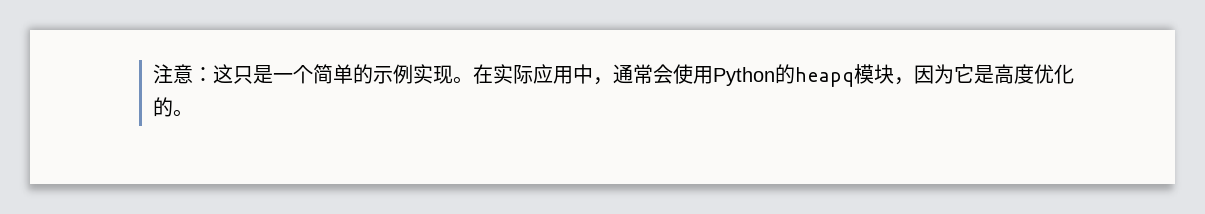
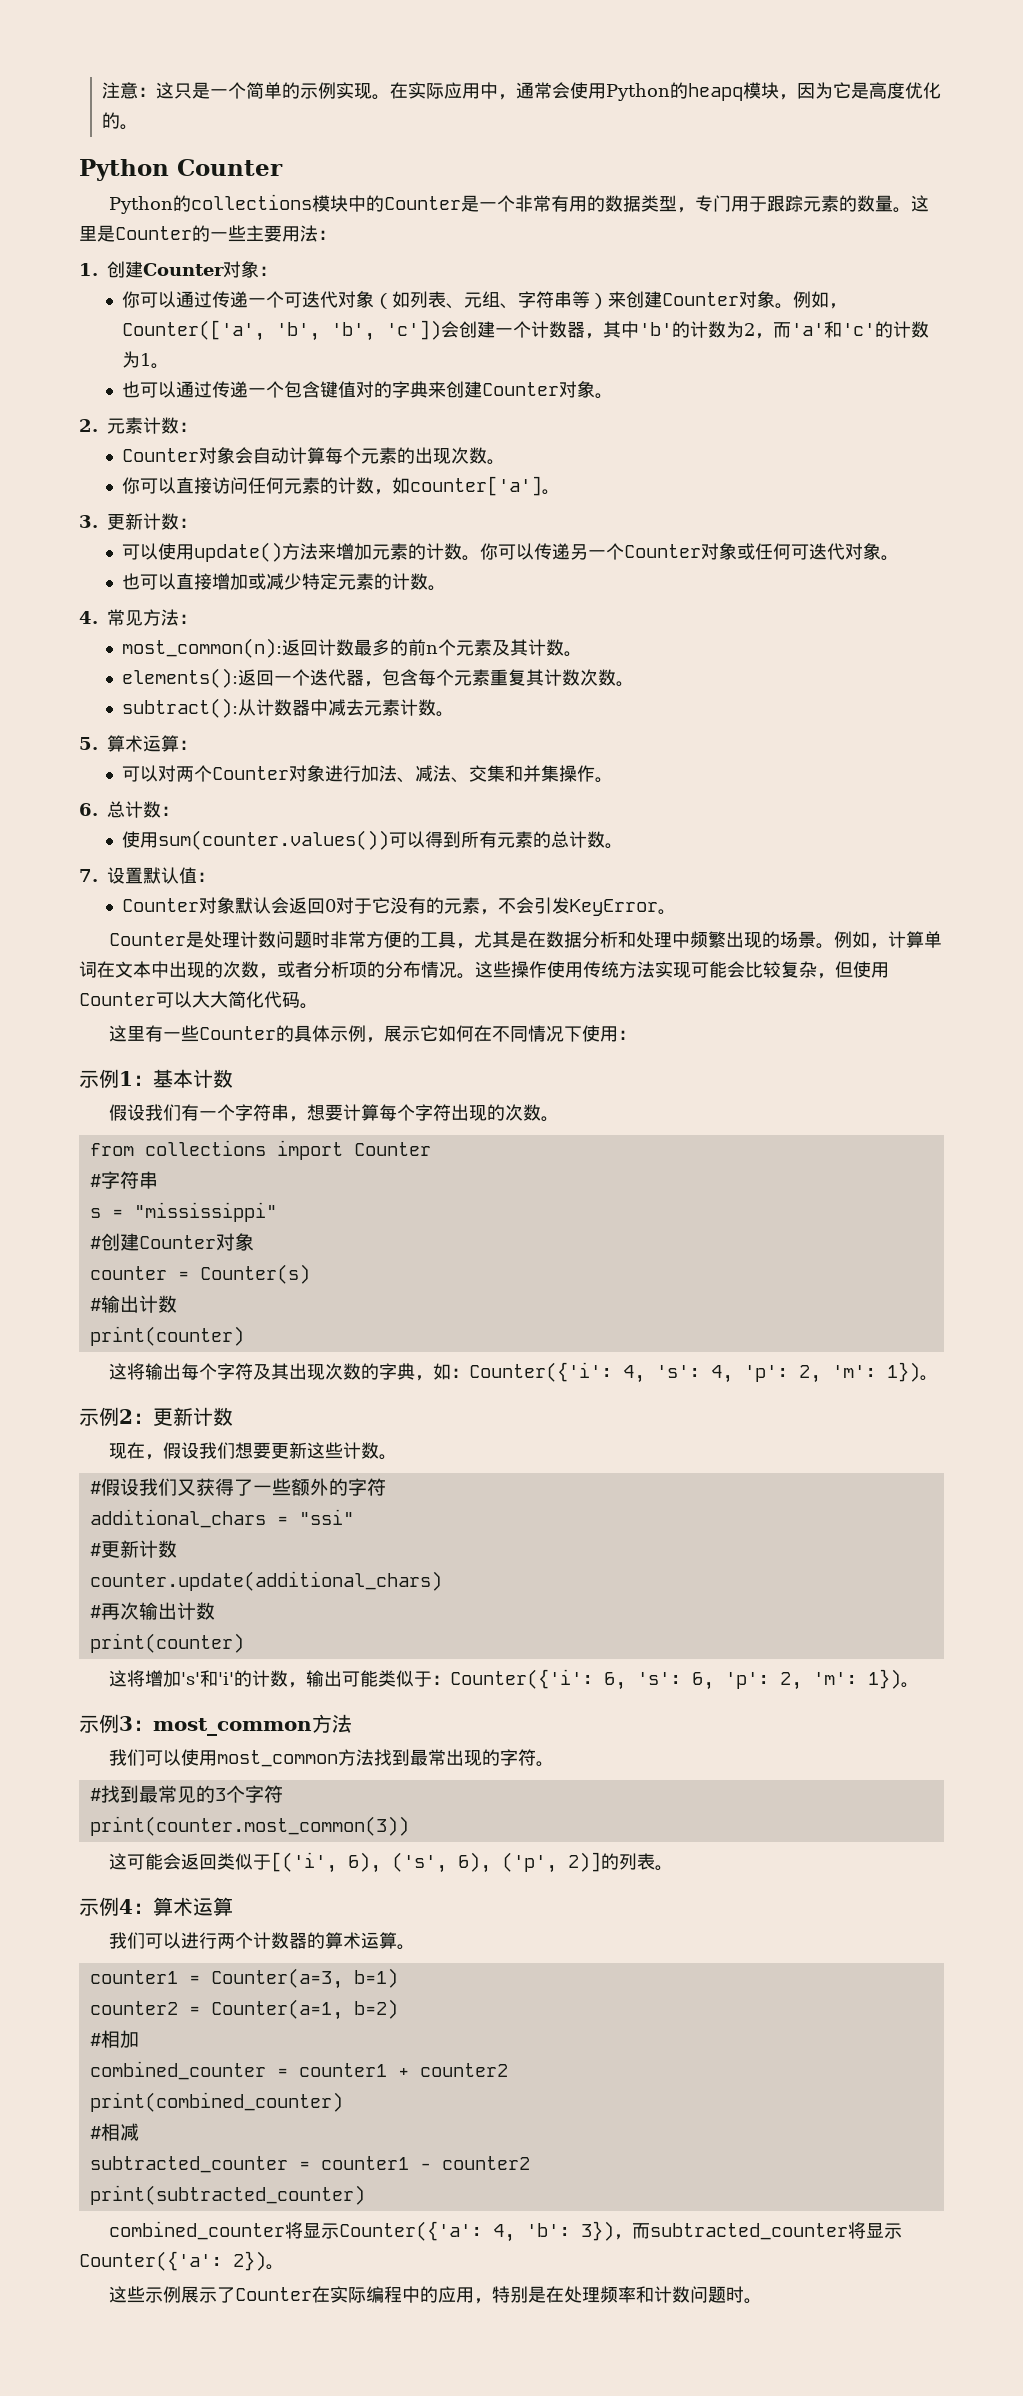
(193, 113) none -> [79,159,283,181] [108,194,929,214] [79,225,336,242] [79,261,277,278] [122,291,848,309] [122,320,930,341] [122,351,170,369] [122,381,614,399] [79,417,197,434] [122,447,506,465] [122,476,561,496] [79,513,197,530] [122,542,900,562] [122,573,447,591] [79,609,197,626] [122,638,583,658] [122,668,635,688] [122,698,455,718] [79,735,197,752] [122,765,614,783] [79,801,179,818] [122,830,624,850] [79,867,215,884] [122,897,677,916] [108,931,942,949] [79,961,889,979] [79,991,318,1009] [108,1025,636,1043] [79,1069,233,1088] [108,1104,559,1122] [89,1140,431,1160] [89,1171,158,1189] [89,1202,277,1222] [89,1233,254,1251] [89,1264,310,1284] [89,1295,177,1313] [89,1326,244,1346] [108,1362,938,1383] [79,1407,233,1426] [108,1442,397,1460] [89,1478,386,1496] [89,1509,354,1528] [89,1540,177,1558] [89,1571,442,1591] [89,1602,215,1620] [89,1633,244,1653] [108,1669,919,1690] [79,1714,352,1736] [108,1749,554,1767] [89,1785,283,1803] [89,1816,409,1836] [108,1852,673,1873] [79,1897,233,1916] [108,1932,415,1950] [89,1968,398,1989] [89,1999,398,2020] [89,2030,139,2048] [89,2061,508,2080] [89,2092,343,2112] [89,2123,139,2141] [89,2156,530,2173] [89,2185,365,2205] [108,2221,902,2242] [79,2251,284,2271] [108,2286,762,2304] // Python Counter // Python的collections模块中的Counter是一个非常有用的数据类型，专门用于跟踪元素的数量。这里是Counter的一些主要用法： // 1.创建Counter对象： // 你可以通过传递一个可迭代对象（如列表、元组、字符串等）来创建Counter对象。例如，Counter(['a', 'b', 'b', 'c'])会创建一个计数器，其中'b'的计数为2，而'a'和'c'的计数为1。 // 也可以通过传递一个包含键值对的字典来创建Counter对象。 // 2.元素计数： // Counter对象会自动计算每个元素的出现次数。 // 你可以直接访问任何元素的计数，如counter['a']。 // 3.更新计数： // 可以使用update()方法来增加元素的计数。你可以传递另一个Counter对象或任何可迭代对象。 // 也可以直接增加或减少特定元素的计数。 // 4.常见方法： // most_common(n):返回计数最多的前n个元素及其计数。 // elements():返回一个迭代器，包含每个元素重复其计数次数。 // subtract():从计数器中减去元素计数。 // 5.算术运算： // 可以对两个Counter对象进行加法、减法、交集和并集操作。 // 6.总计数： // 使用sum(counter.values())可以得到所有元素的总计数。 // 7.设置默认值： // Counter对象默认会返回0对于它没有的元素，不会引发KeyError。 // Counter是处理计数问题时非常方便的工具，尤其是在数据分析和处理中频繁出现的场景。例如，计算单词在文本中出现的次数，或者分析项的分布情况。这些操作使用传统方法实现可能会比较复杂，但使用Counter可以大大简化代码。 // 这里有一些Counter的具体示例，展示它如何在不同情况下使用： // 示例1：基本计数 // 假设我们有一个字符串，想要计算每个字符出现的次数。 // from collections import Counter // #字符串 // s = "mississippi" // #创建Counter对象 // counter = Counter(s) // #输出计数 // print(counter) // 这将输出每个字符及其出现次数的字典，如：Counter({'i': 4, 's': 4, 'p': 2, 'm': 1})。 // 示例2：更新计数 // 现在，假设我们想要更新这些计数。 // #假设我们又获得了一些额外的字符 // additional_chars = "ssi" // #更新计数 // counter.update(additional_chars) // #再次输出计数 // print(counter) // 这将增加's'和'i'的计数，输出可能类似于：Counter({'i': 6, 's': 6, 'p': 2, 'm': 1})。 // 示例3：most_common方法 // 我们可以使用most_common方法找到最常出现的字符。 // #找到最常见的3个字符 // print(counter.most_common(3)) // 这可能会返回类似于[('i', 6), ('s', 6), ('p', 2)]的列表。 // 示例4：算术运算 // 我们可以进行两个计数器的算术运算。 // counter1 = Counter(a=3, b=1) // counter2 = Counter(a=1, b=2) // #相加 // combined_counter = counter1 + counter2 // print(combined_counter) // #相减 // subtracted_counter = counter1 - counter2 // print(subtracted_counter) // combined_counter将显示Counter({'a': 4, 'b': 3})，而subtracted_counter将显示Counter({'a': 2})。 // 这些示例展示了Counter在实际编程中的应用，特别是在处理频率和计数问题时。

